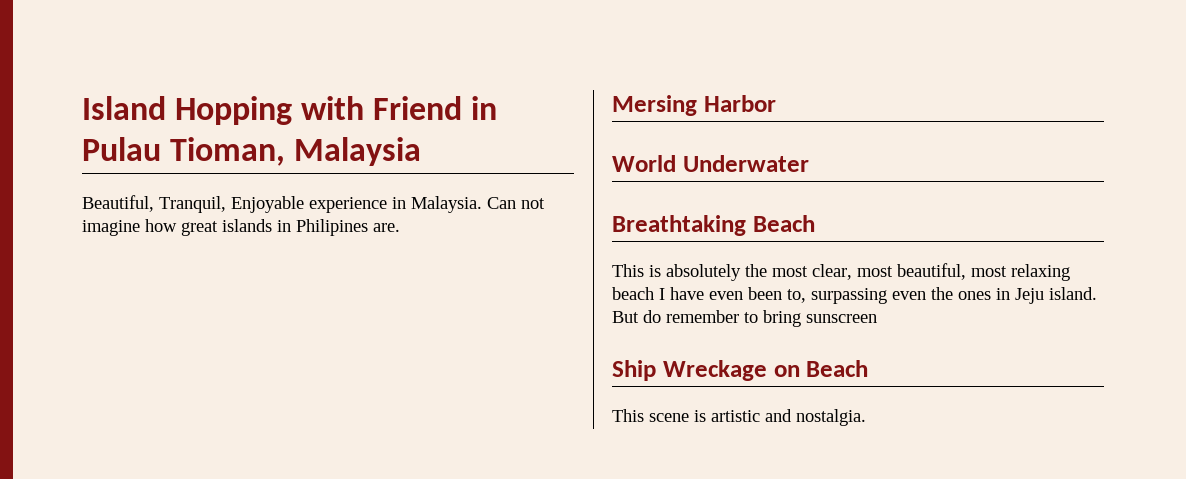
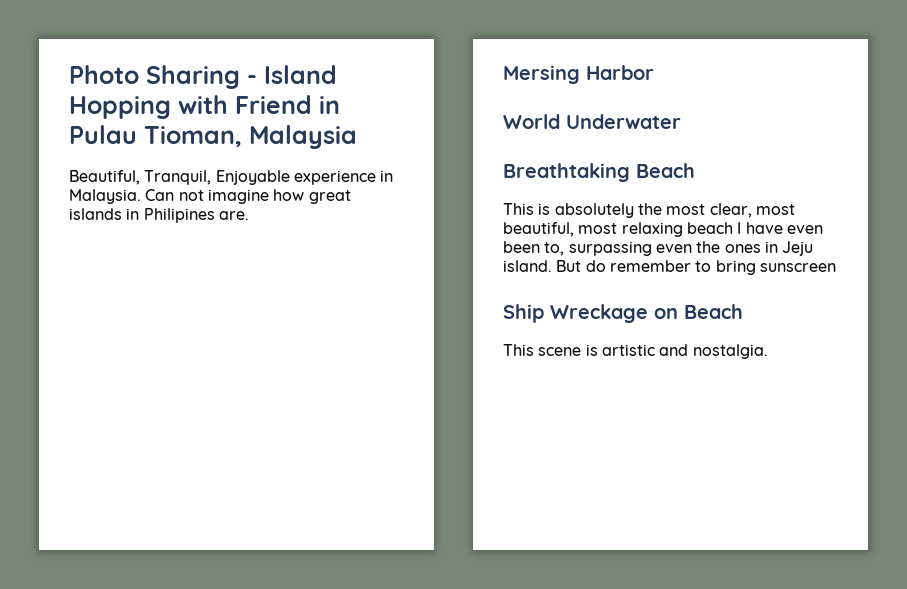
(82, 108) none -> [69,65,257,89] Photo Sharing -

